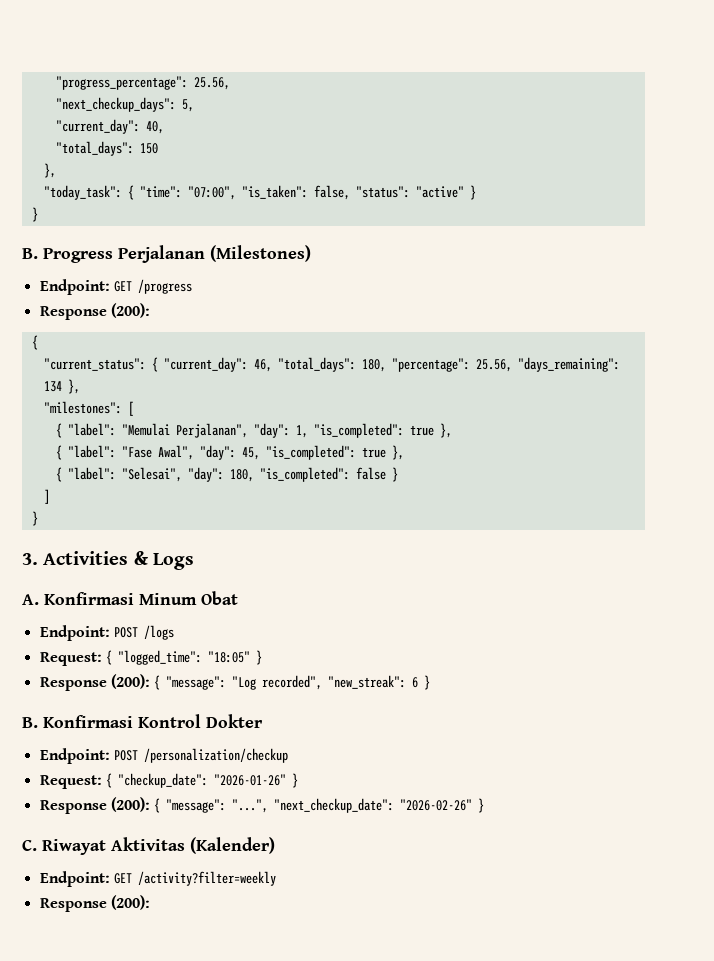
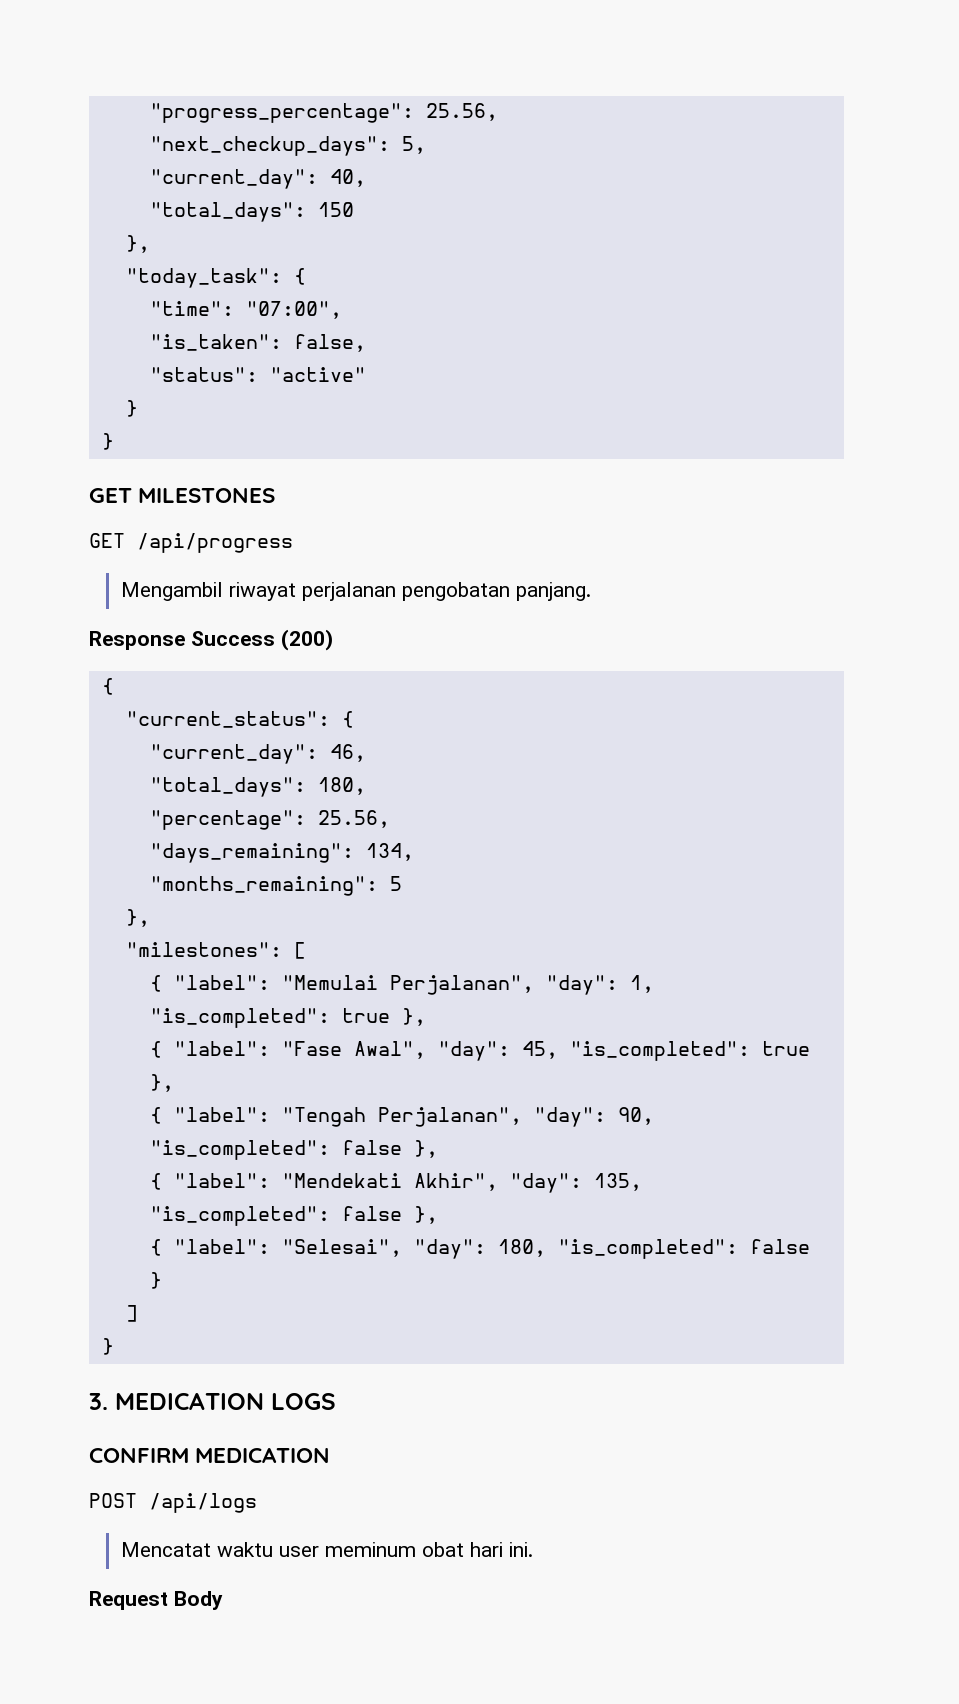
(134, 192) none -> (306, 276) //
(236, 193) none -> (342, 310) //
(350, 192) none -> (366, 343) //
(464, 192) none -> (366, 374) //
[22,245,311,263] [39,279,192,295] [39,303,150,320] B. Progress Perjalanan (Milestones) // Endpoint: GET /progress // Response (200): -> [89,488,276,503] [89,533,293,553] [120,582,591,601] [89,629,333,651] GET MILESTONES // GET /api/progress // Mengambil riwayat perjalanan pengobatan panjang. // Response Success (200)
(158, 364) none -> (354, 719) //
(272, 365) none -> (366, 753) //
(386, 365) none -> (366, 786) //
[517,357,620,372] [43,381,62,392] "days_remaining": 134 -> [149,843,414,863] [149,876,402,896] // "days_remaining": 134, // "months_remaining": 5 //
(404, 452) none -> [149,1107,654,1127] [149,1140,438,1160] [149,1173,642,1193] [149,1206,438,1226] // { "label": "Tengah Perjalanan", "day": 90, "is_completed": false }, // { "label": "Mendekati Akhir", "day": 135, "is_completed": false },
[43,551,195,570] [22,591,238,605] [39,625,174,641] [39,650,262,666] [39,674,431,691] [22,714,263,728] [39,748,288,764] [39,773,298,789] [39,797,485,814] [22,837,275,855] [39,871,276,887] [39,895,150,912] Activities & Logs // A. Konfirmasi Minum Obat // Endpoint: POST /logs // Request: { "logged_time": "18:05" } // Response (200): { "message": "Log recorded", "new_streak": 6 } // B. Konfirmasi Kontrol Dokter // Endpoint: POST /personalization/checkup // Request: { "checkup_date": "2026-01-26" } // Response (200): { "message": "...", "next_checkup_date": "2026-02-26" } // C. Riwayat Aktivitas (Kalender) // Endpoint: GET /activity?filter=weekly // Response (200): -> [115,1392,336,1410] [89,1447,331,1463] [89,1493,257,1513] [120,1542,533,1557] [89,1591,223,1610] MEDICATION LOGS // CONFIRM MEDICATION // POST /api/logs // Mencatat waktu user meminum obat hari ini. // Request Body

